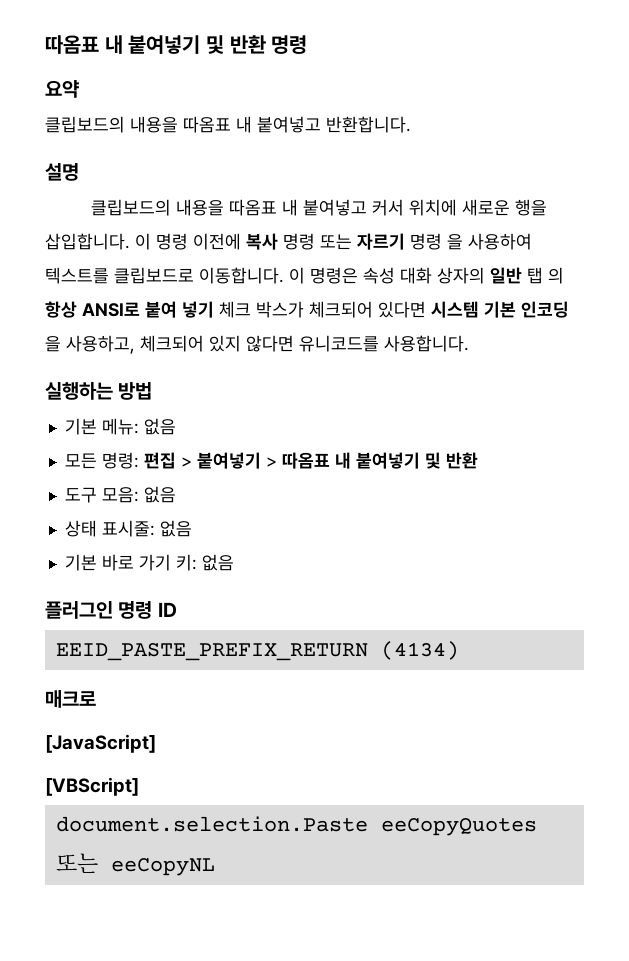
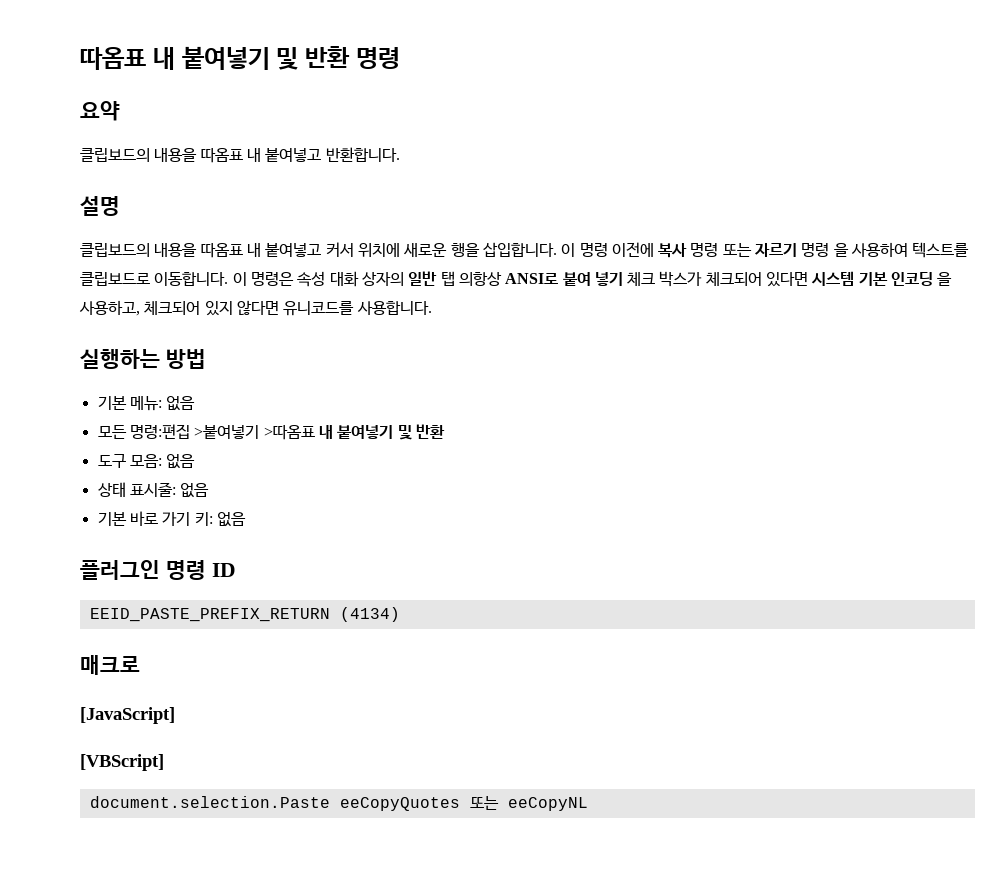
[548,267,564,284] [45,301,77,318] 의 항상 -> [458,272,502,286] 의항상
[101,452,330,469] 명령: 편집 > 붙여넣기 > 따옴표 -> [129,424,315,440] 명령:편집 >붙여넣기 >따옴표

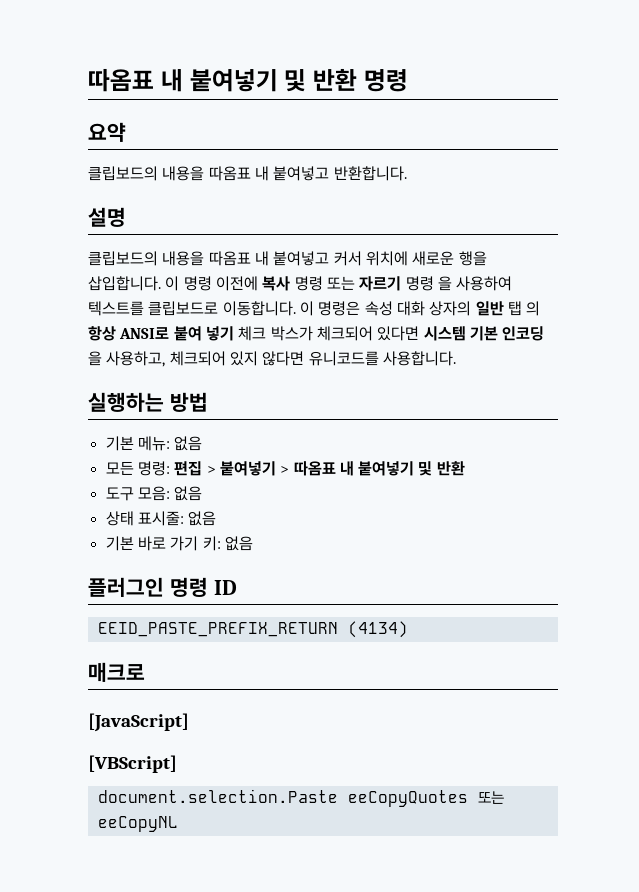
[458,272,502,286] 의항상 -> [526,301,541,316] [88,326,116,341] 의 항상
[129,424,315,440] 명령:편집 >붙여넣기 >따옴표 -> [137,461,336,476] 명령: 편집 > 붙여넣기 > 따옴표

